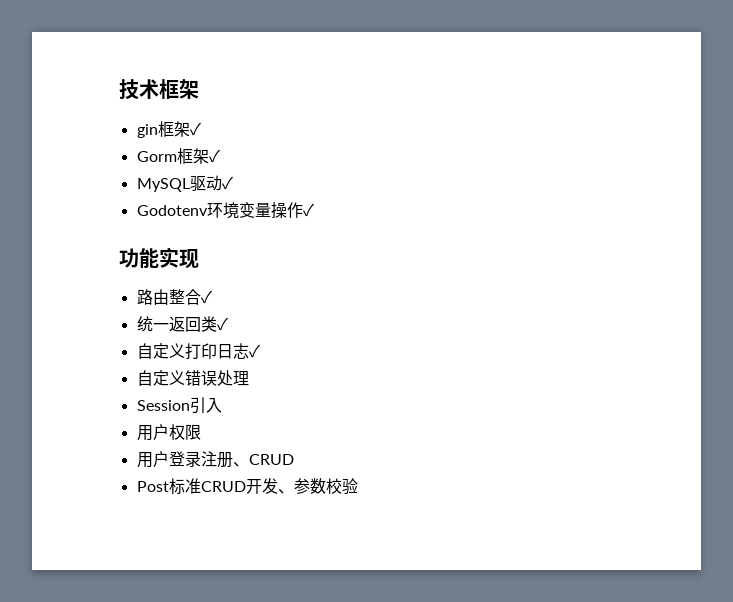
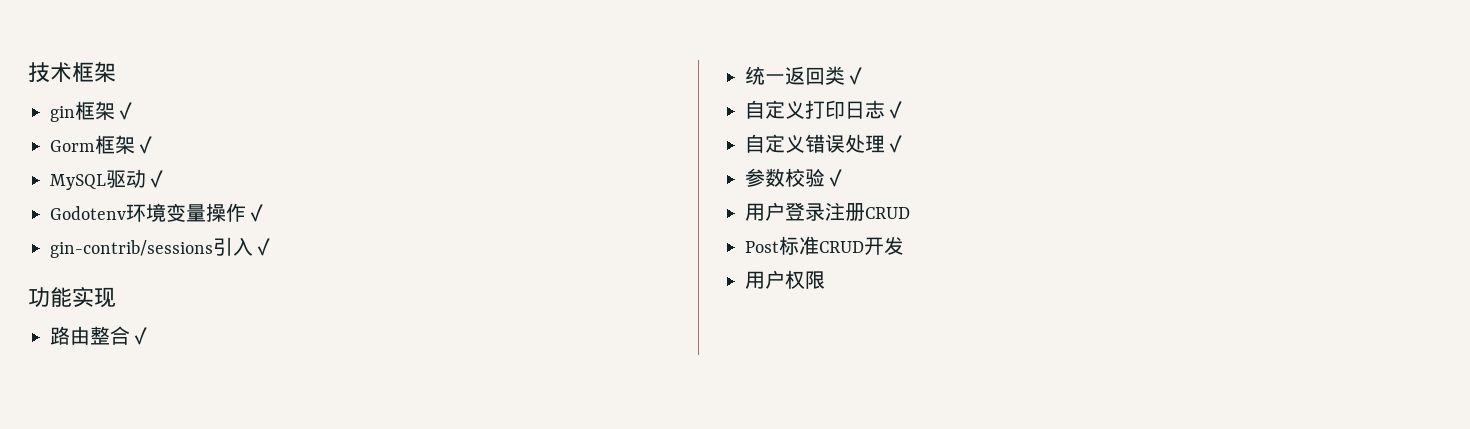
(314, 210) none -> [50,237,273,258] // gin-contrib/sessions引入✓
[136,397,222,414] [136,424,201,441] // Session引入 // 用户权限 -> [885,135,905,153] [745,168,845,187] ✓ // 参数校验✓
[232,462,249,467] 、 -> (865, 212) none
[277,478,358,494] 、参数校验 -> [745,270,825,289] // 用户权限

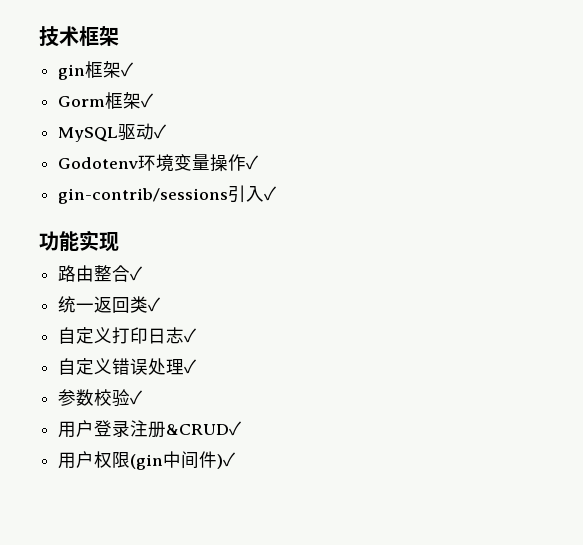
[865,207,910,219] [745,236,904,255] CRUD // Post标准CRUD开发 -> [166,421,243,436] &CRUD✓
(825, 280) none -> [130,451,237,470] (gin中间件)✓

